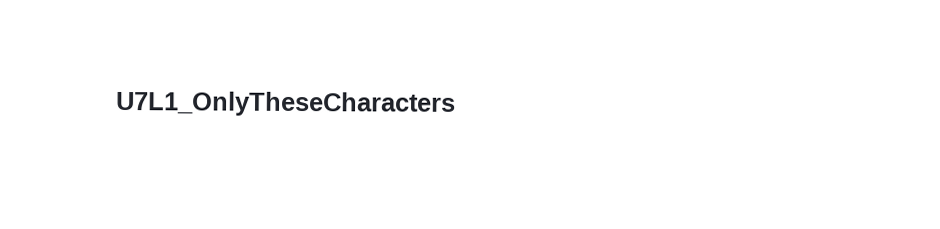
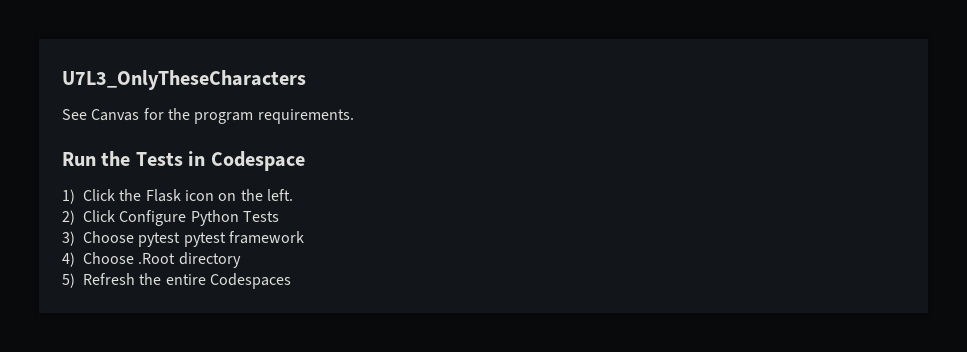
[115,90,456,117] U7L1_OnlyTheseCharacters -> [62,70,306,90] [62,108,354,124] [62,151,305,171] [62,189,293,204] [62,210,279,226] [62,231,304,247] [62,252,241,268] [62,273,291,289] U7L3_OnlyTheseCharacters // See Canvas for the program requirements. // Run the Tests in Codespace // 1) Click the Flask icon on the left. // 2) Click Configure Python Tests // 3) Choose pytest pytest framework // 4) Choose .Root directory // 5) Refresh the entire Codespaces

